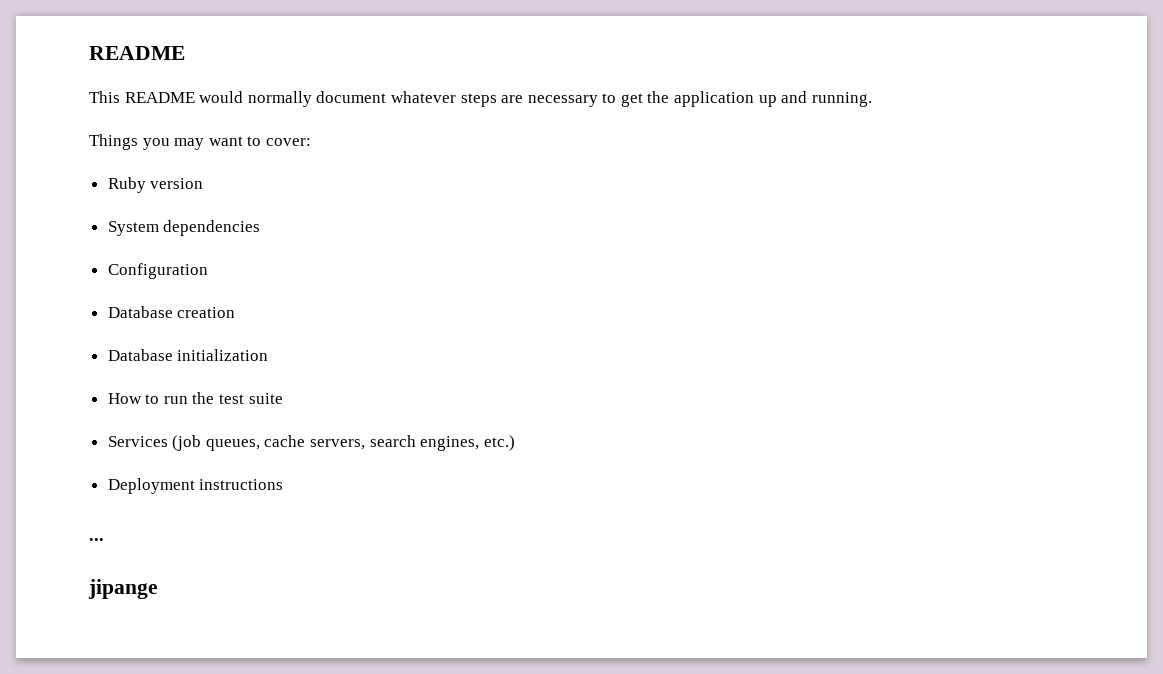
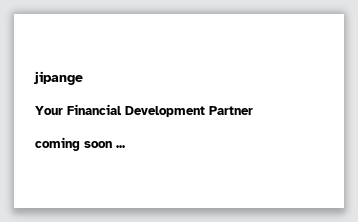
[89,46,185,60] [89,91,872,107] [89,134,311,150] [107,177,204,193] [107,220,261,236] [107,263,208,279] [107,306,236,318] [107,349,269,361] [107,392,283,404] [107,435,515,451] [107,478,284,494] README // This README would normally document whatever steps are necessary to get the application up and running. // Things you may want to cover: // Ruby version // System dependencies // Configuration // Database creation // Database initialization // How to run the test suite // Services (job queues, cache servers, search engines, etc.) // Deployment instructions // -> [34,71,83,85] [35,104,253,117] [35,137,112,151] jipange // Your Financial Development Partner // coming soon
[88,579,158,599] // jipange -> (125, 146) none

